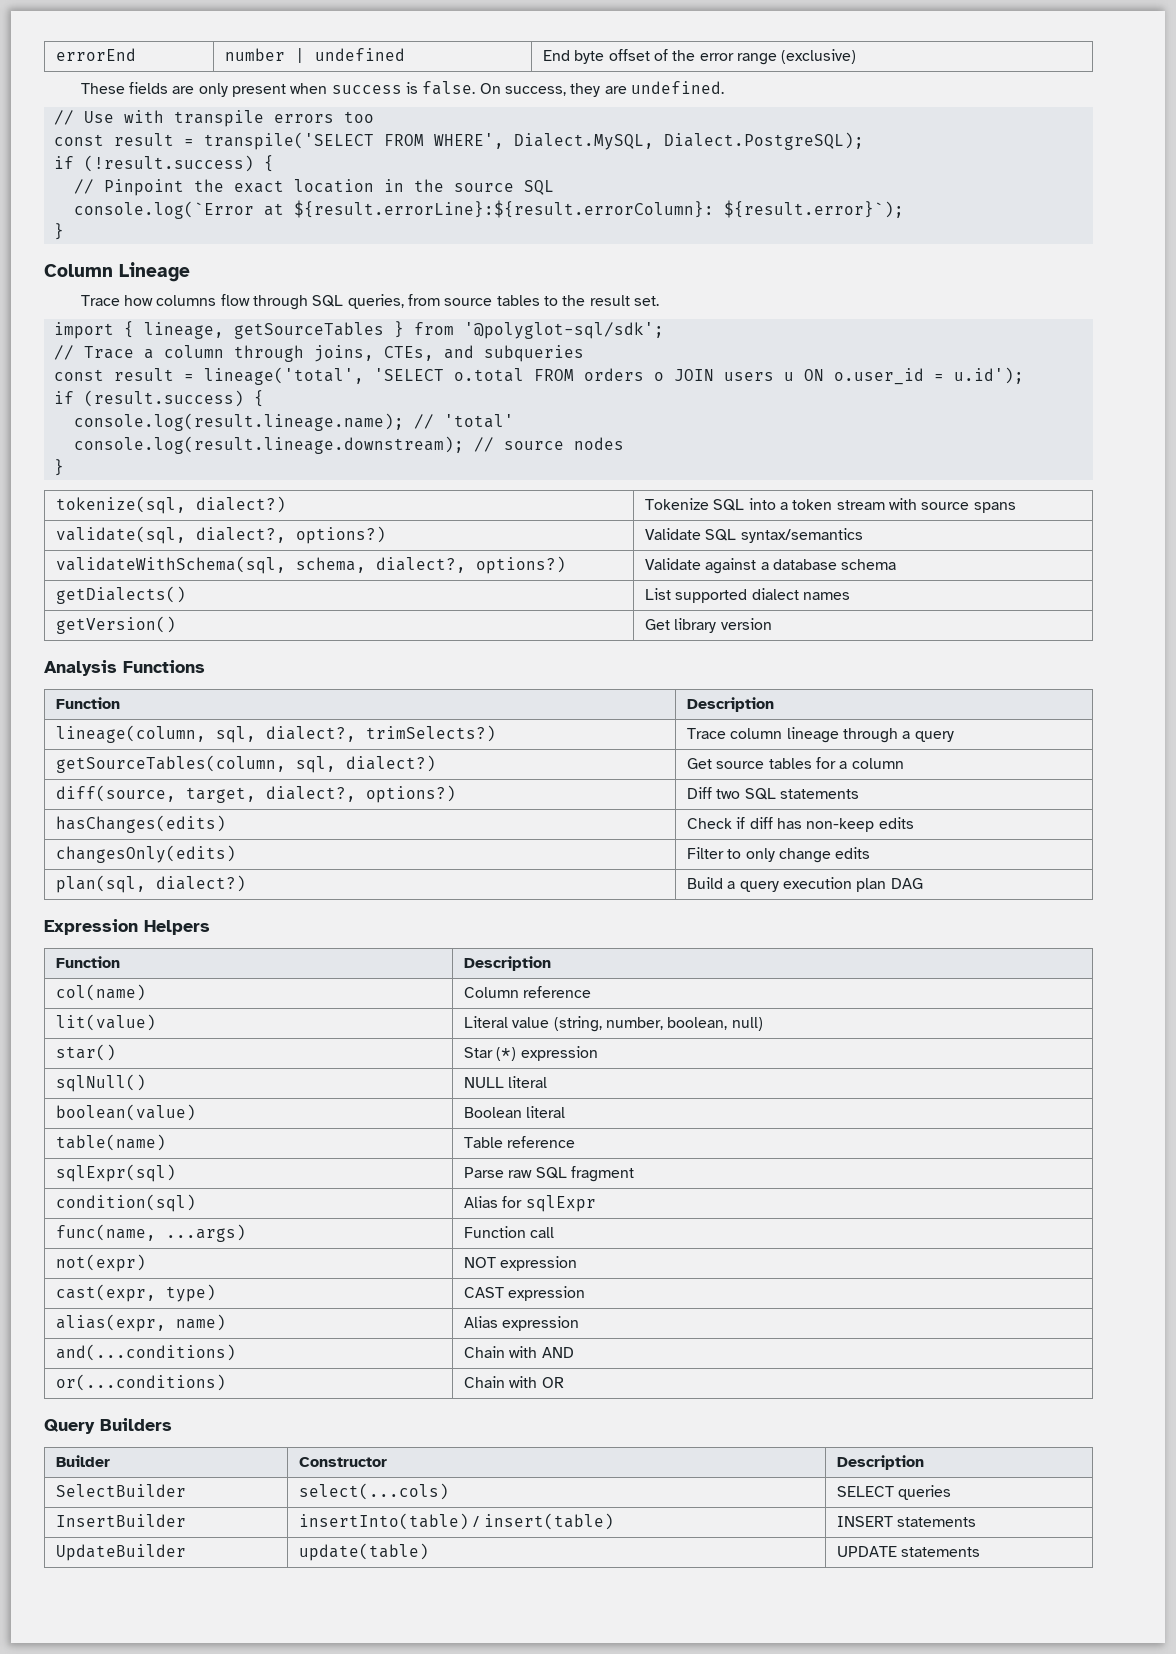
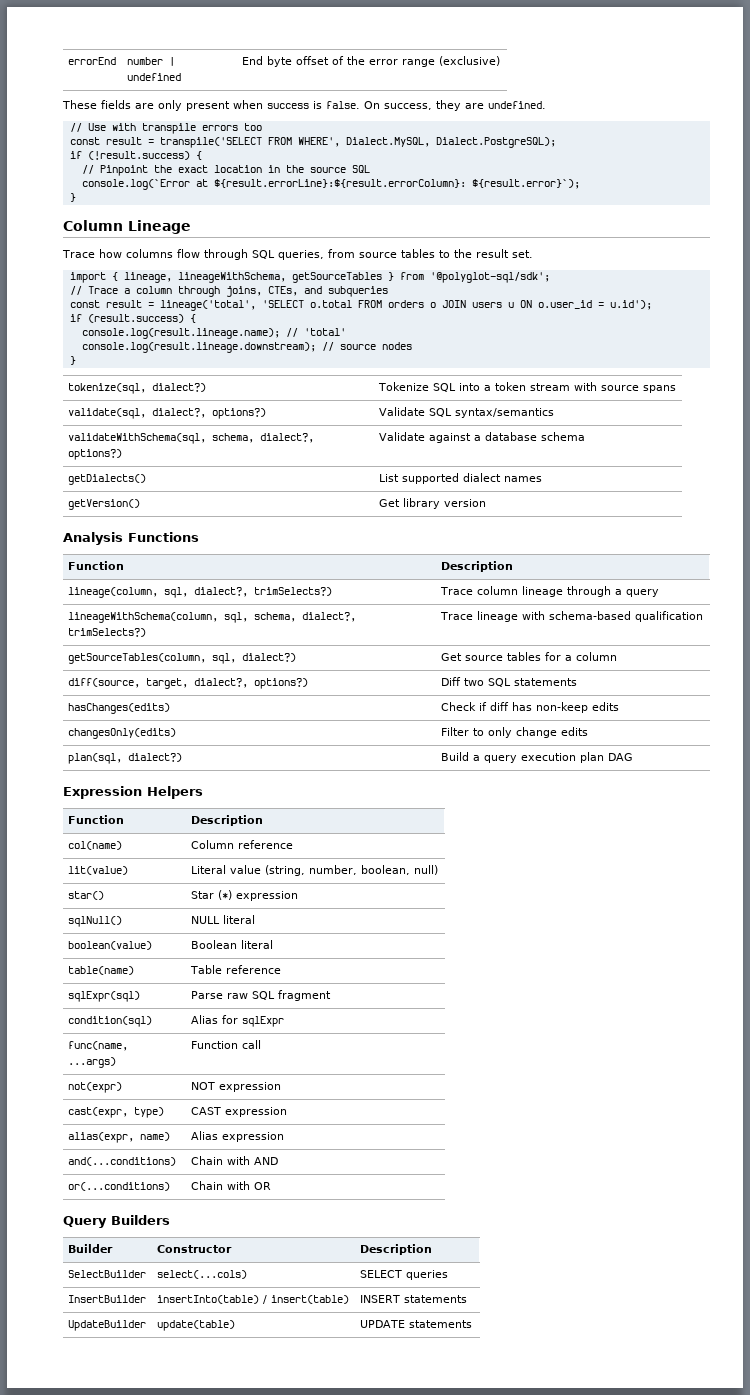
(224, 330) none -> [177,272,286,283] lineageWithSchema,
(954, 736) none -> [68,612,357,623] [68,628,147,637] [440,611,704,622] // lineageWithSchema(column, sql, schema, dialect?, trimSelects?) | Trace lineage with schema-based qualification

